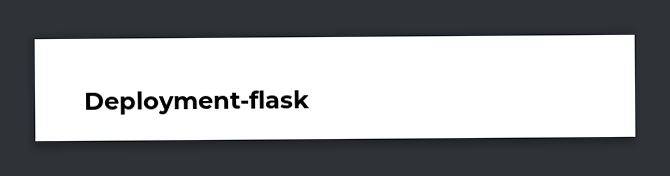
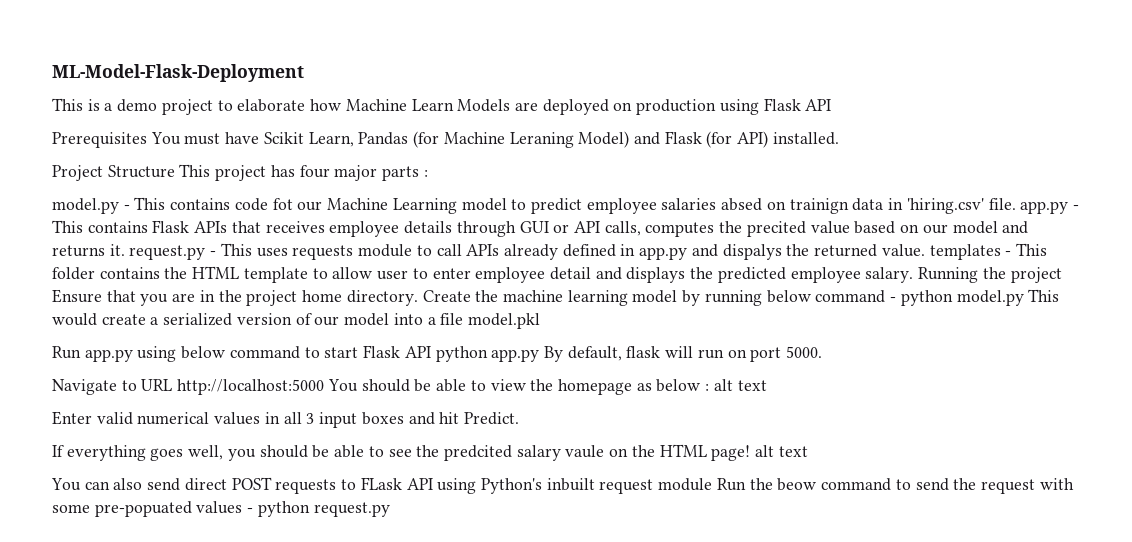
[84,90,310,115] Deployment-flask -> [52,64,304,82] [52,98,832,115] [52,131,839,148] [52,164,428,181] [52,197,1079,214] [52,220,1029,237] [52,243,1047,260] [52,266,1062,283] [52,289,1060,306] [52,313,540,329] [52,345,823,362] [52,379,767,395] [52,411,519,428] [52,444,808,461] [51,477,1074,494] [52,501,390,517] ML-Model-Flask-Deployment // This is a demo project to elaborate how Machine Learn Models are deployed on production using Flask API // Prerequisites You must have Scikit Learn, Pandas (for Machine Leraning Model) and Flask (for API) installed. // Project Structure This project has four major parts : // model.py - This contains code fot our Machine Learning model to predict employee salaries absed on trainign data in 'hiring.csv' file. app.py - This contains Flask APIs that receives employee details through GUI or API calls, computes the precited value based on our model and returns it. request.py - This uses requests module to call APIs already defined in app.py and dispalys the returned value. templates - This folder contains the HTML template to allow user to enter employee detail and displays the predicted employee salary. Running the project Ensure that you are in the project home directory. Create the machine learning model by running below command - python model.py This would create a serialized version of our model into a file model.pkl // Run app.py using below command to start Flask API python app.py By default, flask will run on port 5000. // Navigate to URL http://localhost:5000 You should be able to view the homepage as below : alt text // Enter valid numerical values in all 3 input boxes and hit Predict. // If everything goes well, you should be able to see the predcited salary vaule on the HTML page! alt text // You can also send direct POST requests to FLask API using Python's inbuilt request module Run the beow command to send the request with some pre-popuated values - python request.py

